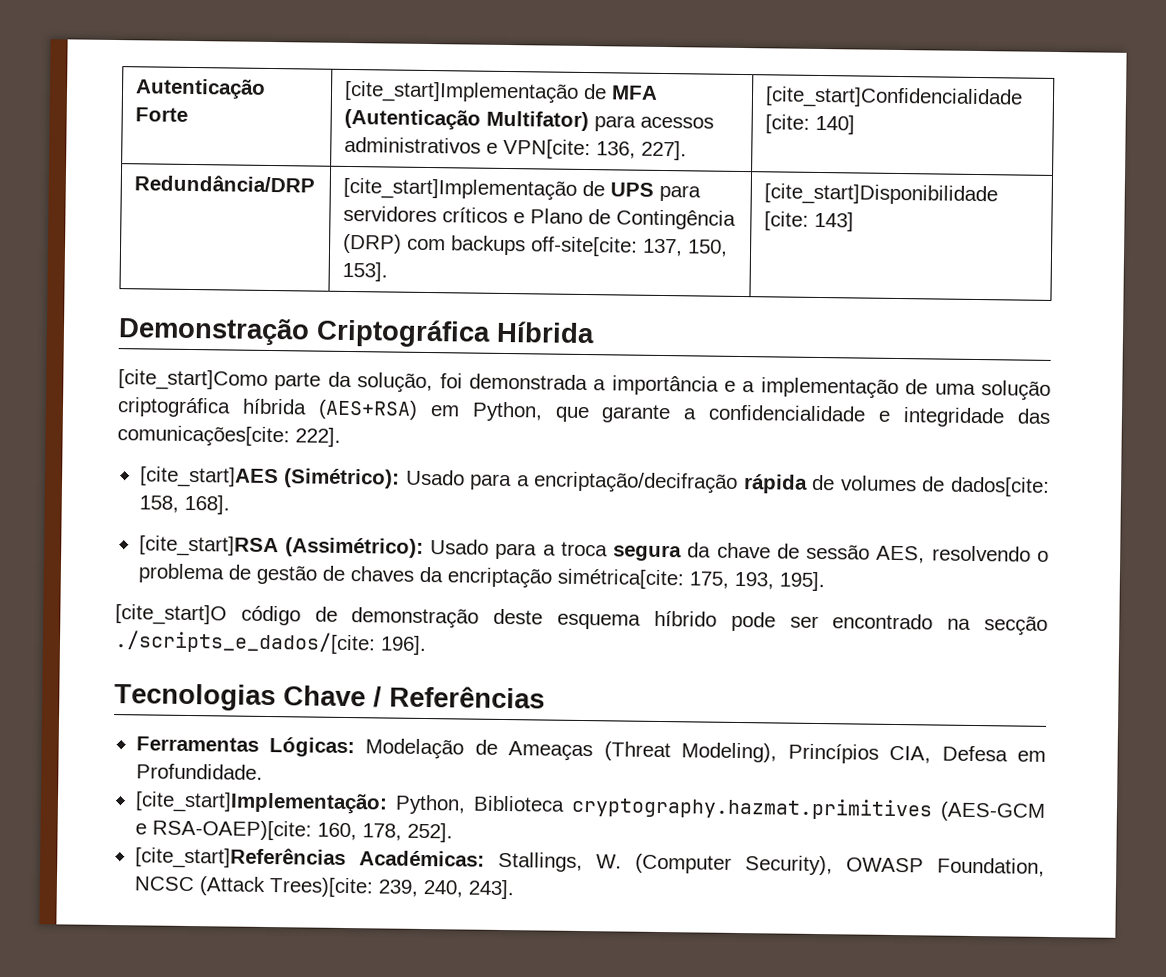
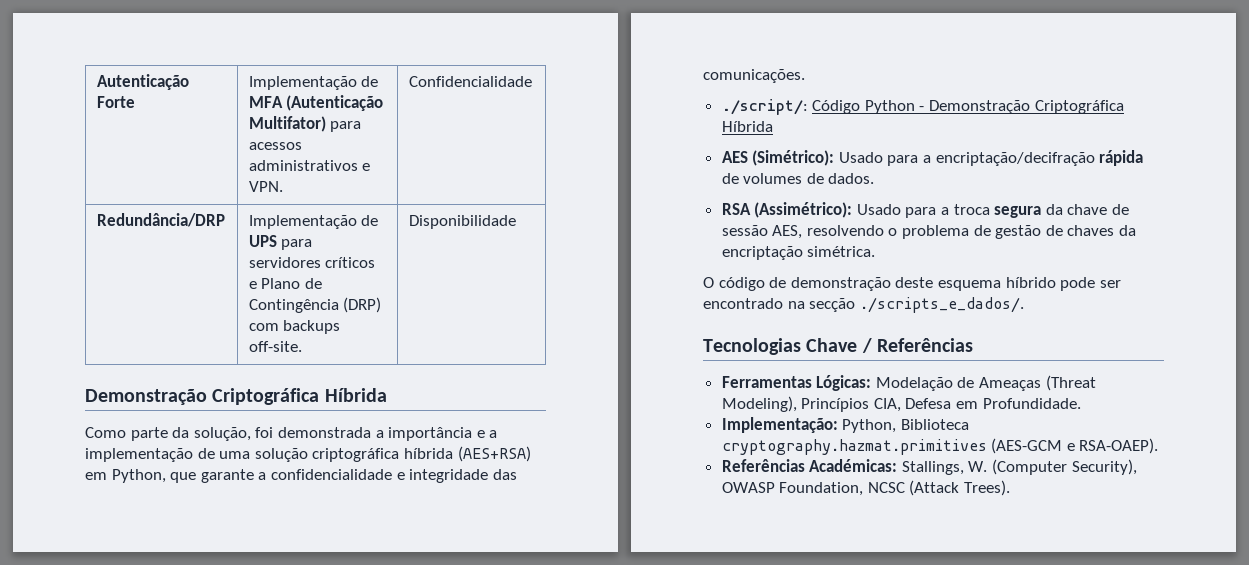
[343,80,579,104] [cite_start]Implementação -> [248,76,357,90] Implementação
[502,138,687,161] [764,86,1023,110] [764,114,855,135] VPN[cite: 136, 227]. | [cite_start]Confidencialidade [cite: 140] -> [248,181,283,192] [408,76,532,87] VPN. | Confidencialidade
[342,177,577,201] [cite_start]Implementação -> [248,215,357,229] Implementação
[529,236,728,257] [341,261,388,282] [763,183,998,207] [763,211,854,232] [118,317,595,348] [118,369,268,391] off-site[cite: 137, 150, 153]. | [cite_start]Disponibilidade [cite: 143] // Demonstração Criptográfica Híbrida // [cite_start]Como -> [248,341,302,352] [408,215,516,229] [85,388,387,405] [85,427,126,438] off-site. | Disponibilidade // Demonstração Criptográfica Híbrida // Como
[117,425,341,448] [138,466,279,489] comunicações[cite: 222]. // [cite_start]AES -> [703,69,805,83] [721,99,1124,115] [721,121,773,132] [721,151,748,163] comunicações. // ./script/: Código Python - Demonstração Criptográfica Híbrida // AES
[949,476,1050,497] [138,494,230,515] [138,535,279,558] dados[cite: 158, 168]. // [cite_start]RSA -> [828,173,875,184] [721,203,751,215] dados. // RSA
[556,568,825,592] [115,604,227,626] simétrica[cite: 175, 193, 195]. // [cite_start]O -> [807,246,876,257] [703,277,714,288] simétrica. // O
[114,630,427,656] ./scripts_e_dados/[cite: 196]. -> [859,297,1024,313] ./scripts_e_dados/.
[134,791,388,815] [cite_start]Implementação: -> [721,417,838,433] Implementação:
[151,819,453,843] [134,846,346,871] RSA-OAEP)[cite: 160, 178, 252]. // [cite_start]Referências -> [1079,438,1159,454] [721,459,805,472] RSA-OAEP). // Referências
[268,877,515,900] Trees)[cite: 239, 240, 243]. -> [964,480,1011,496] Trees).

